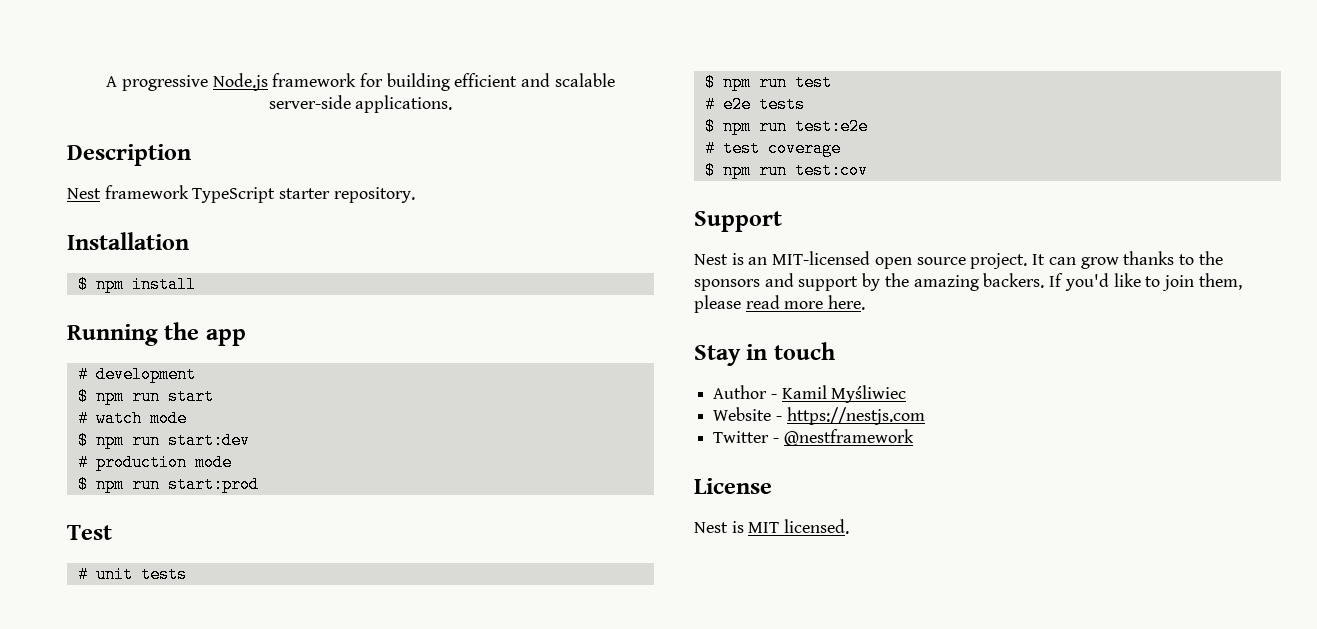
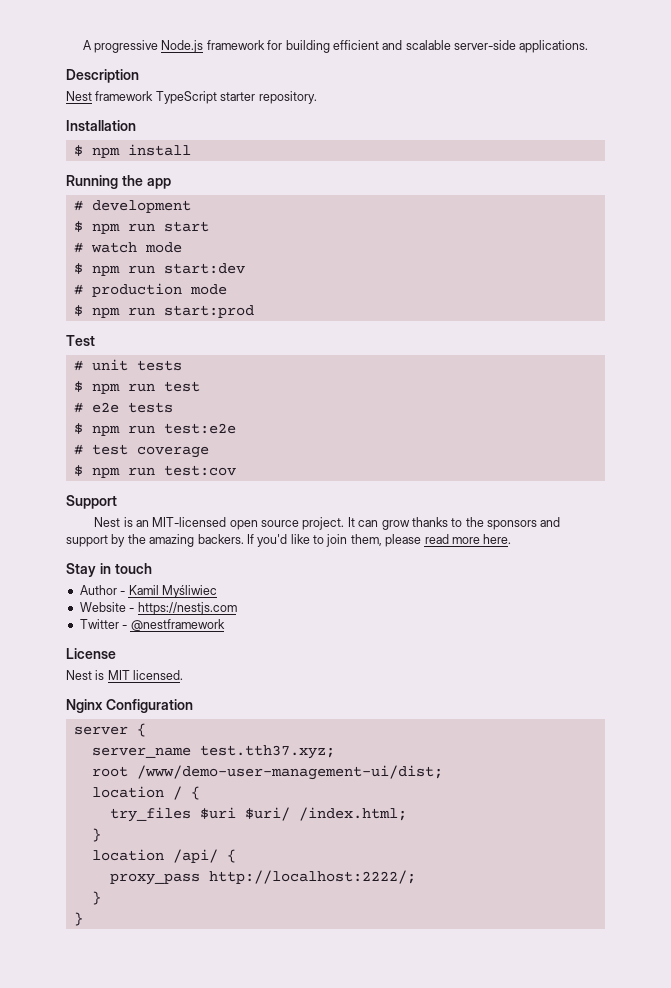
(850, 526) none -> [66,699,193,713] [73,723,146,737] [91,745,335,759] [91,765,443,780] [91,786,200,800] [109,807,407,822] [91,828,101,842] [91,849,236,863] [109,870,416,885] [91,891,101,905] [73,912,83,926] // Nginx Configuration // server { // server_name test.tth37.xyz; // root /www/demo-user-management-ui/dist; // location / { // try_files $uri $uri/ /index.html; // } // location /api/ { // proxy_pass http://localhost:2222/; // } // }

